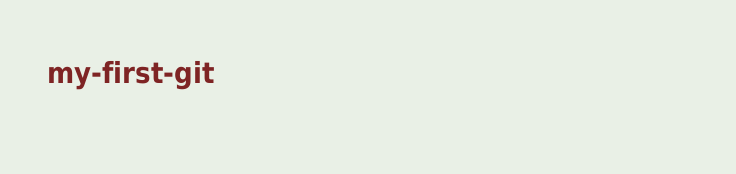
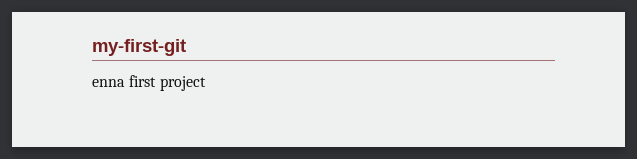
(214, 75) none -> [92,75,206,91] // enna first project

